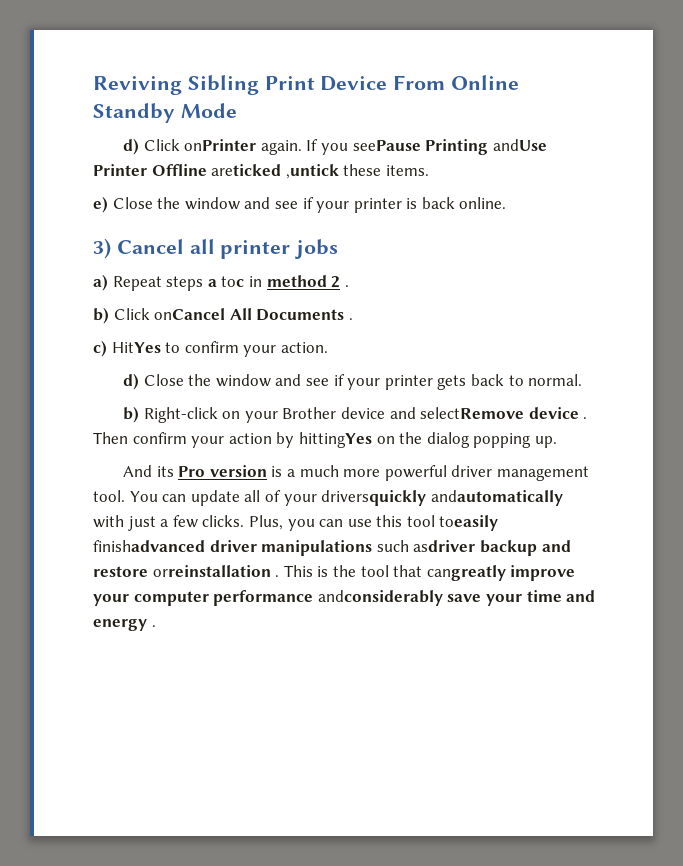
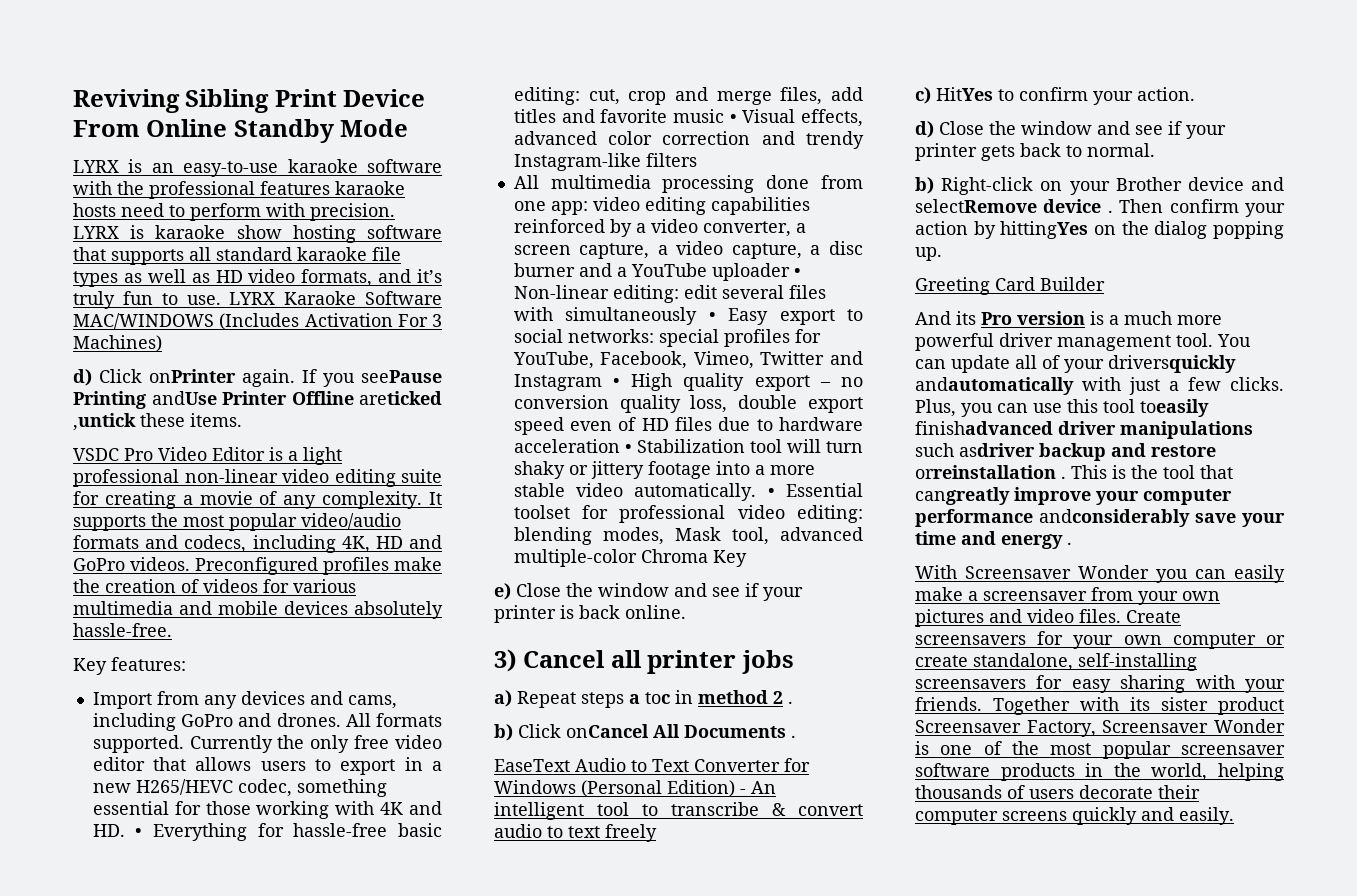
(237, 110) none -> [73,159,442,177] [73,181,405,199] [73,203,395,221] [73,225,442,243] [73,247,401,265] [73,269,442,287] [73,291,442,309] [73,313,442,330] [73,335,162,352] // LYRX is an easy-to-use karaoke software with the professional features karaoke hosts need to perform with precision. LYRX is karaoke show hosting software that supports all standard karaoke file types as well as HD video formats, and it’s truly fun to use. LYRX Karaoke Software MAC/WINDOWS (Includes Activation For 3 Machines)
(429, 170) none -> [73,447,342,465] [73,469,442,487] [73,491,442,509] [73,513,401,531] [73,535,443,553] [73,557,442,575] [73,579,356,593] [73,601,443,619] [73,623,172,637] [73,657,186,675] [92,691,397,709] [92,713,442,731] [92,735,442,753] [92,757,442,775] [92,779,387,797] [92,801,442,819] [92,823,442,841] [513,87,863,105] [513,109,863,127] [513,131,864,149] [513,153,697,171] [513,175,863,193] [513,197,810,215] [513,219,806,237] [513,241,863,259] [513,263,801,281] [513,285,826,303] [513,307,863,325] [513,329,821,347] [512,351,863,369] [513,373,863,391] [513,395,863,413] [513,417,863,435] [513,439,863,453] [513,461,815,479] [513,483,863,501] [513,505,863,523] [513,527,863,545] [513,549,747,567] // VSDC Pro Video Editor is a light professional non-linear video editing suite for creating a movie of any complexity. It supports the most popular video/audio formats and codecs, including 4K, HD and GoPro videos. Preconfigured profiles make the creation of videos for various multimedia and mobile devices absolutely hassle-free. // Key features: // Import from any devices and cams, including GoPro and drones. All formats supported. Сurrently the only free video editor that allows users to export in a new H265/HEVC codec, something essential for those working with 4K and HD. • Everything for hassle-free basic editing: cut, crop and merge files, add titles and favorite music • Visual effects, advanced color correction and trendy Instagram-like filters // All multimedia processing done from one app: video editing capabilities reinforced by a video converter, a screen capture, a video capture, a disc burner and a YouTube uploader • Non-linear editing: edit several files with simultaneously • Easy export to social networks: special profiles for YouTube, Facebook, Vimeo, Twitter and Instagram • High quality export – no conversion quality loss, double export speed even of HD files due to hardware acceleration • Stabilization tool will turn shaky or jittery footage into a more stable video automatically. • Essential toolset for professional video editing: blending modes, Mask tool, advanced multiple-color Chroma Key
(353, 319) none -> [494,758,810,772] [494,780,776,797] [494,802,863,820] [494,824,657,842] // EaseText Audio to Text Converter for Windows (Personal Edition) - An intelligent tool to transcribe & convert audio to text freely
(557, 442) none -> [915,277,1105,295] // Greeting Card Builder
(156, 626) none -> [915,565,1285,583] [915,587,1220,605] [915,609,1181,627] [915,631,1285,649] [915,653,1197,671] [915,675,1285,693] [915,697,1284,715] [915,719,1285,737] [915,741,1285,759] [915,763,1284,781] [915,785,1200,799] [915,807,1234,825] // With Screensaver Wonder you can easily make a screensaver from your own pictures and video files. Create screensavers for your own computer or create standalone, self-installing screensavers for easy sharing with your friends. Together with its sister product Screensaver Factory, Screensaver Wonder is one of the most popular screensaver software products in the world, helping thousands of users decorate their computer screens quickly and easily.

